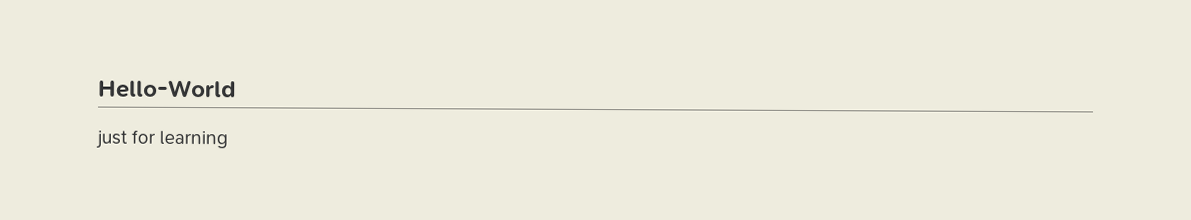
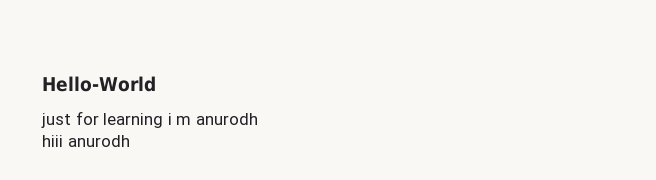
(229, 139) none -> [167,113,258,125] [42,135,130,147] i m anurodh // hiii anurodh

